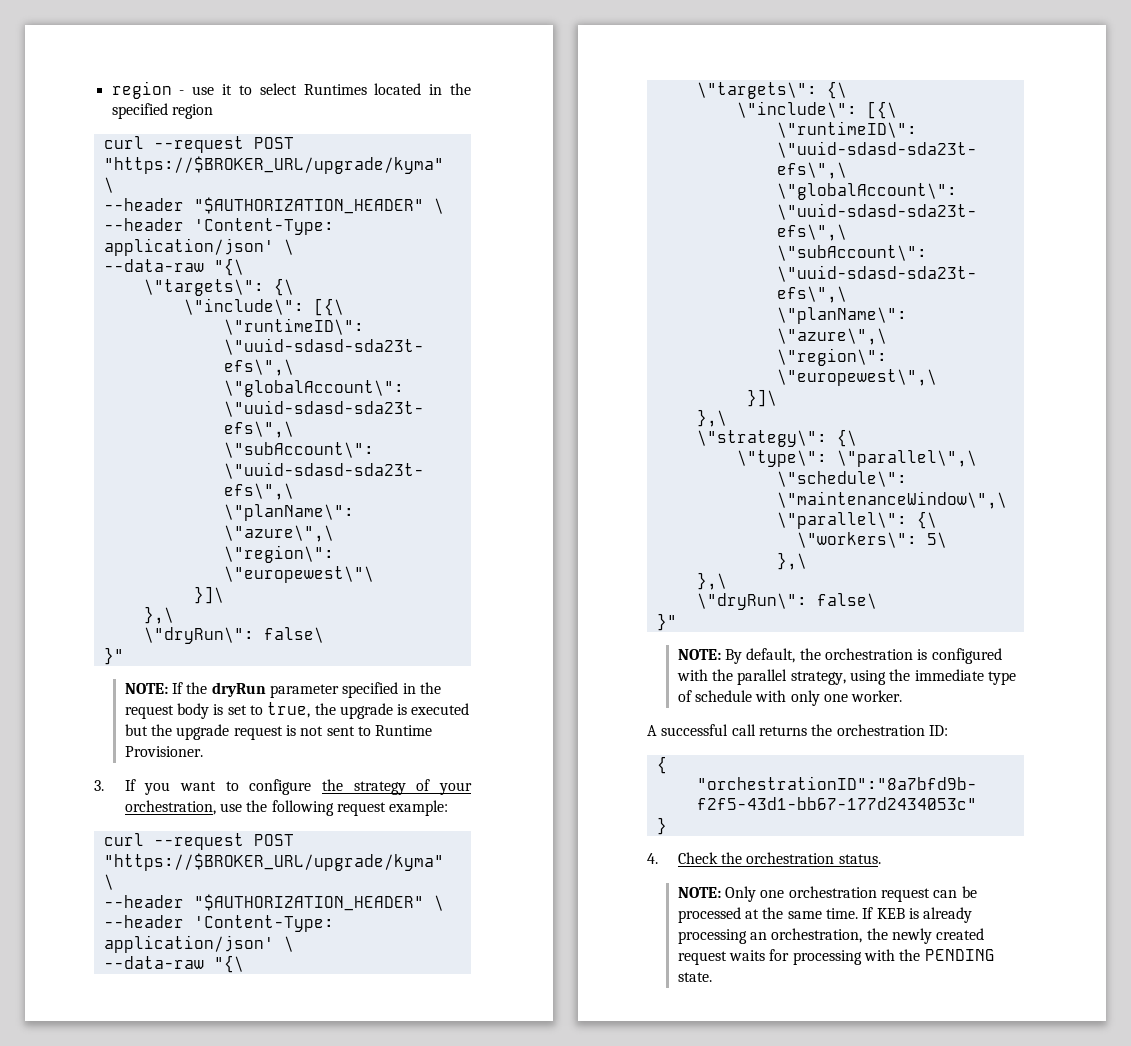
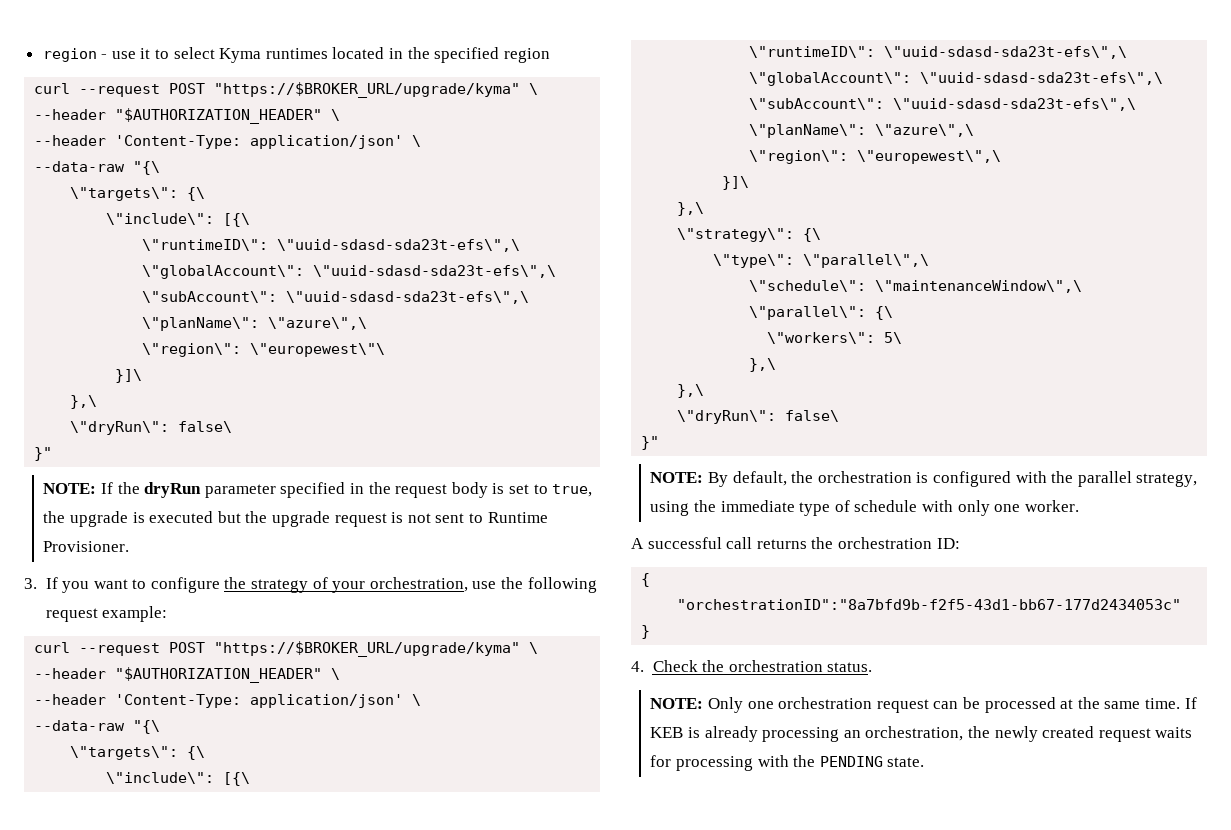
[303,84,367,95] Runtimes -> [219,48,328,63] Kyma runtimes

